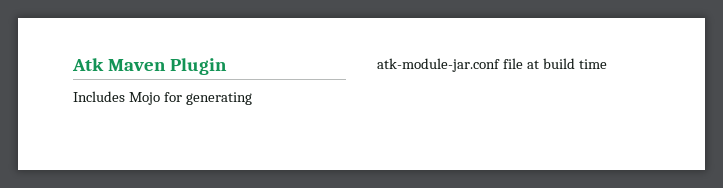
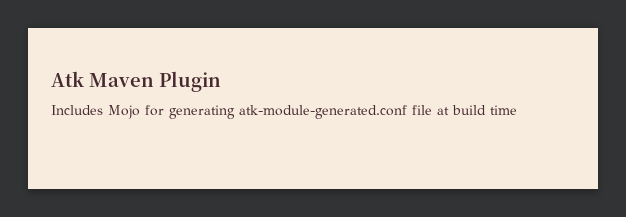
[377,58,500,72] atk-module-jar.conf -> [239,105,407,119] atk-module-generated.conf

